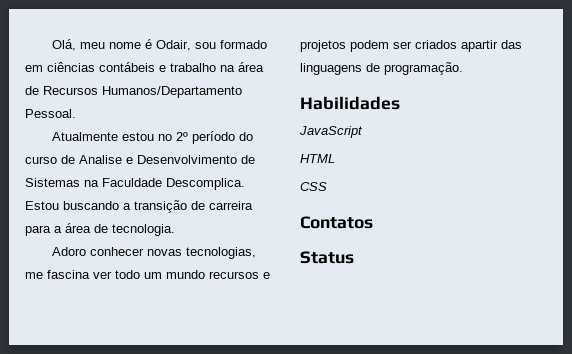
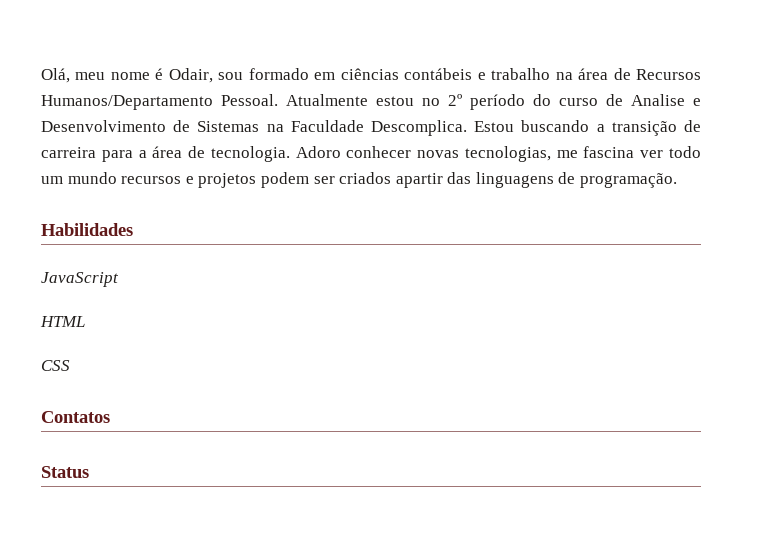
(76, 113) // -> (278, 100) none
(175, 230) // -> (290, 154) none

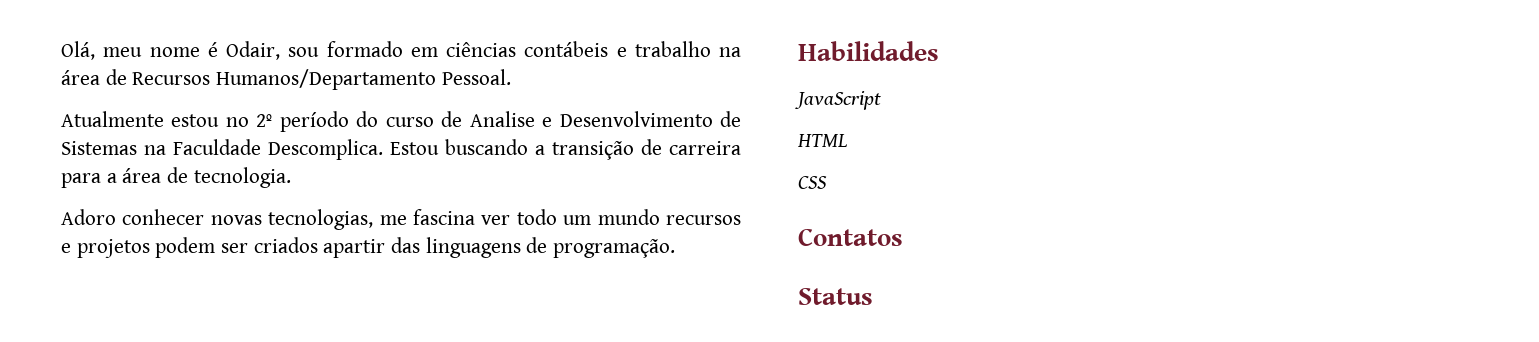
(278, 100) none -> (511, 77) //
(290, 154) none -> (291, 177) //

